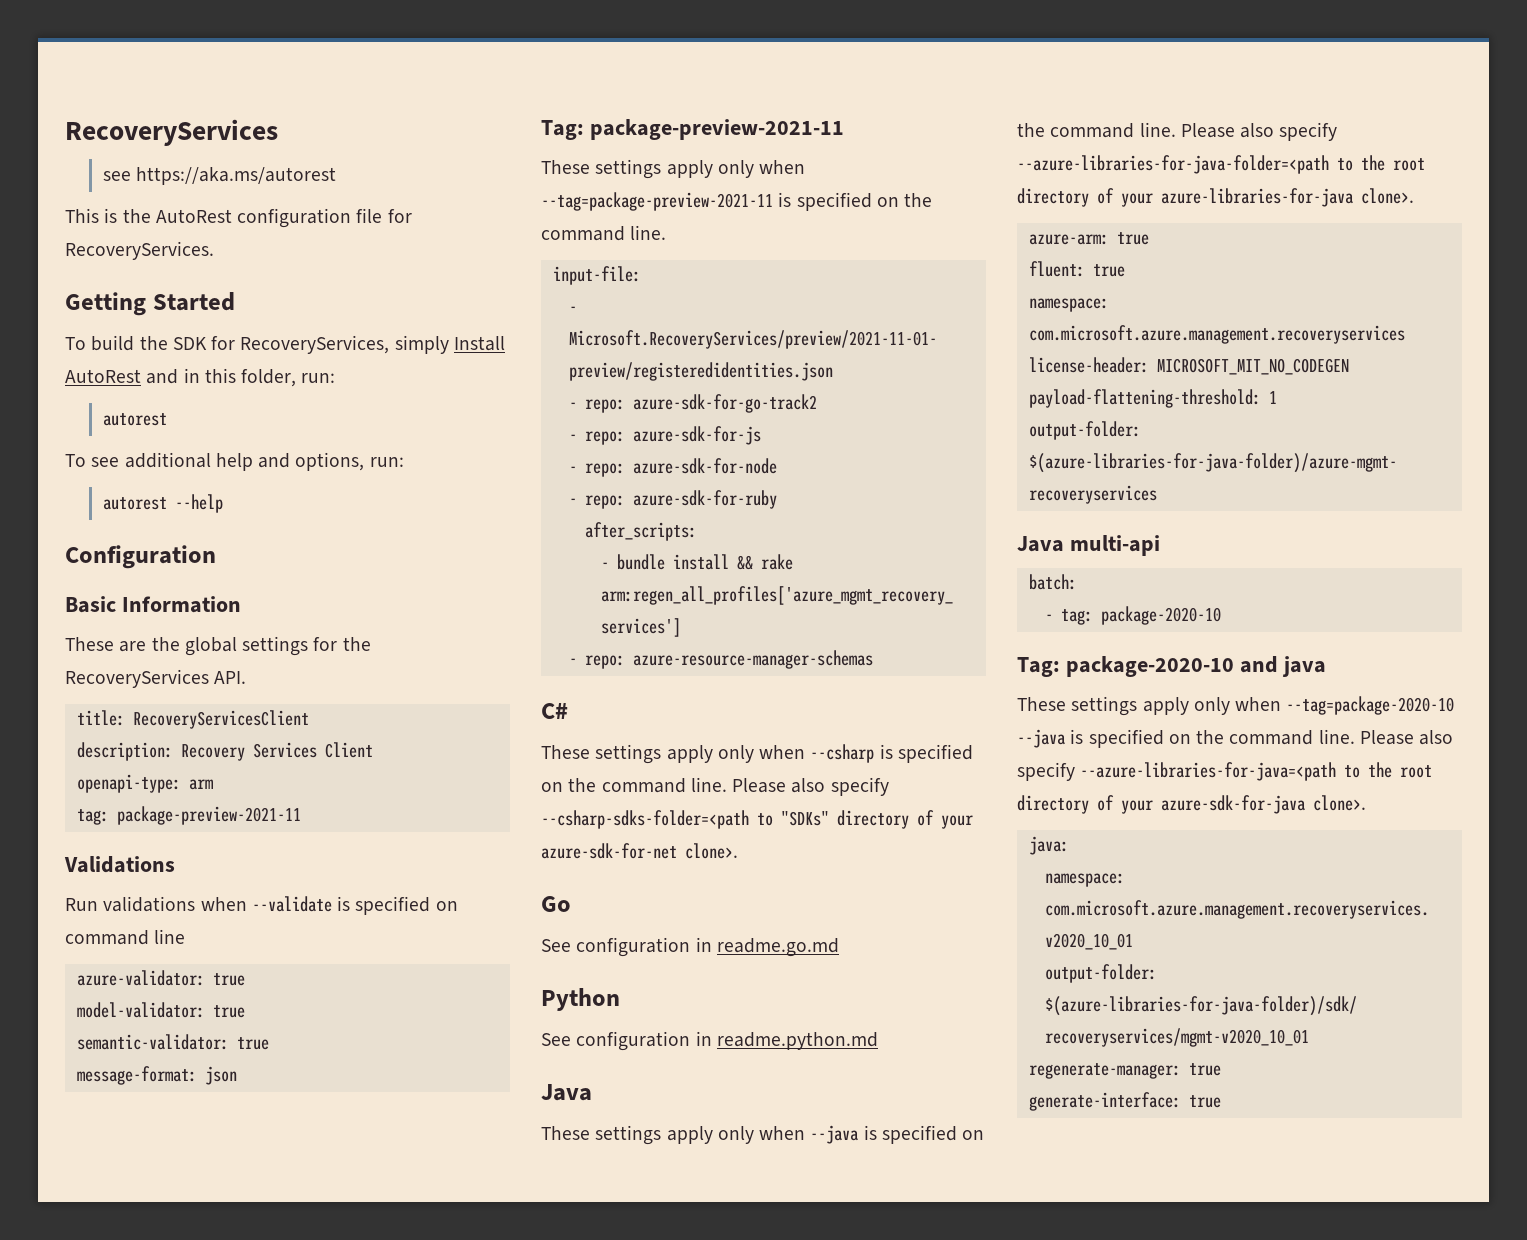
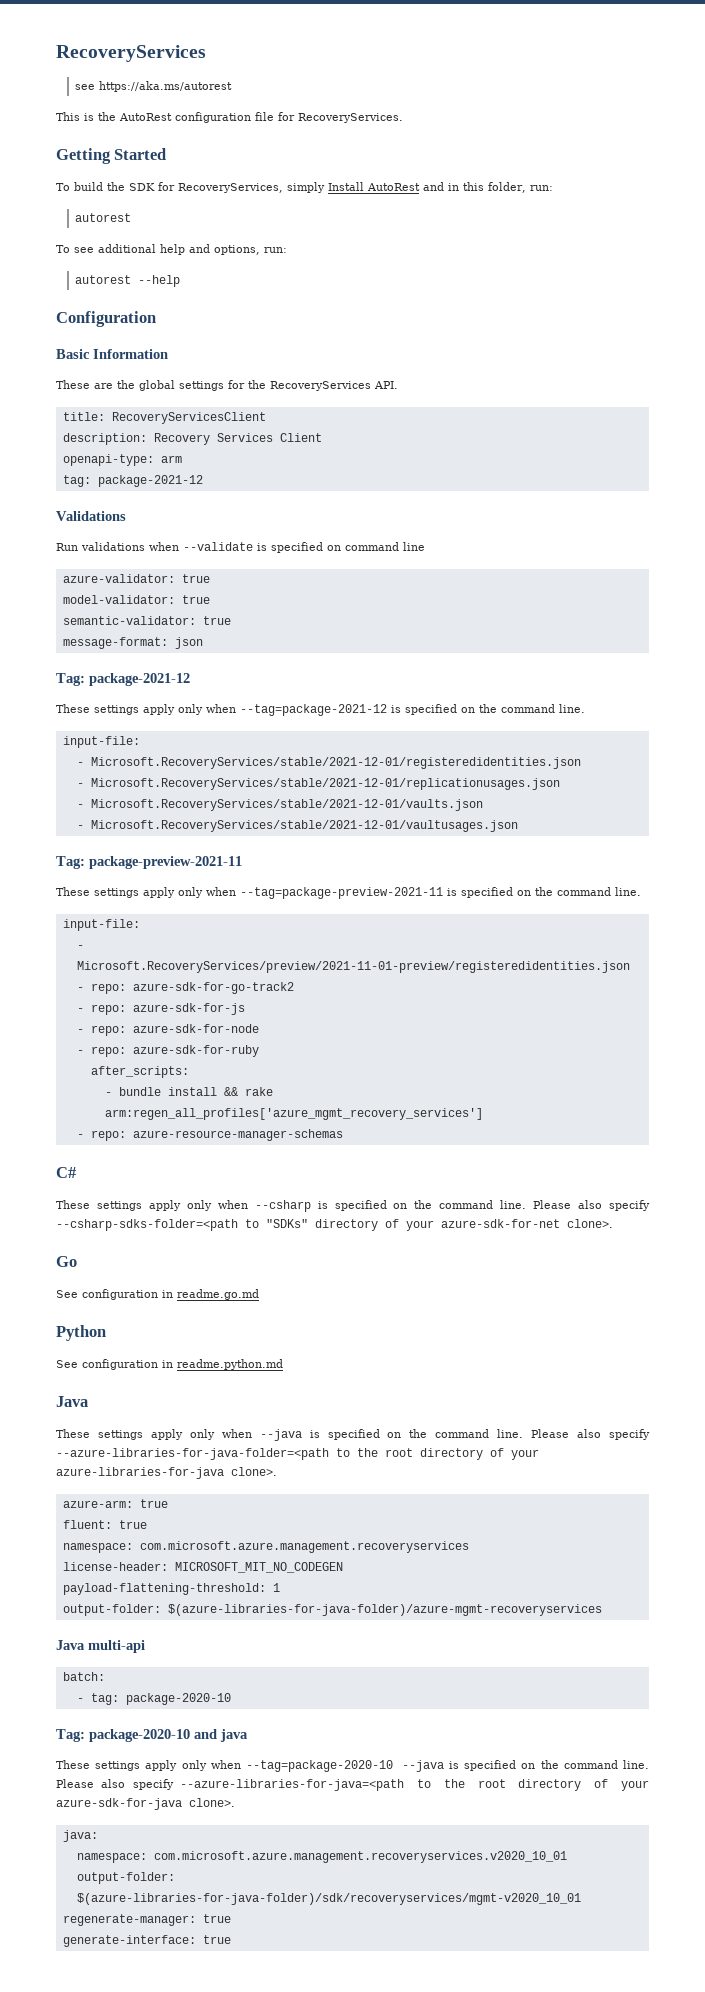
[116,806,301,825] package-preview-2021-11 -> [97,475,203,487] package-2021-12
(237, 1075) none -> [56,673,190,686] [56,704,585,716] [62,736,140,748] [76,757,581,769] [76,778,560,790] [76,799,483,811] [76,820,518,832] // Tag: package-2021-12 // These settings apply only when --tag=package-2021-12 is specified on the command line. // input-file: // - Microsoft.RecoveryServices/stable/2021-12-01/registeredidentities.json // - Microsoft.RecoveryServices/stable/2021-12-01/replicationusages.json // - Microsoft.RecoveryServices/stable/2021-12-01/vaults.json // - Microsoft.RecoveryServices/stable/2021-12-01/vaultusages.json

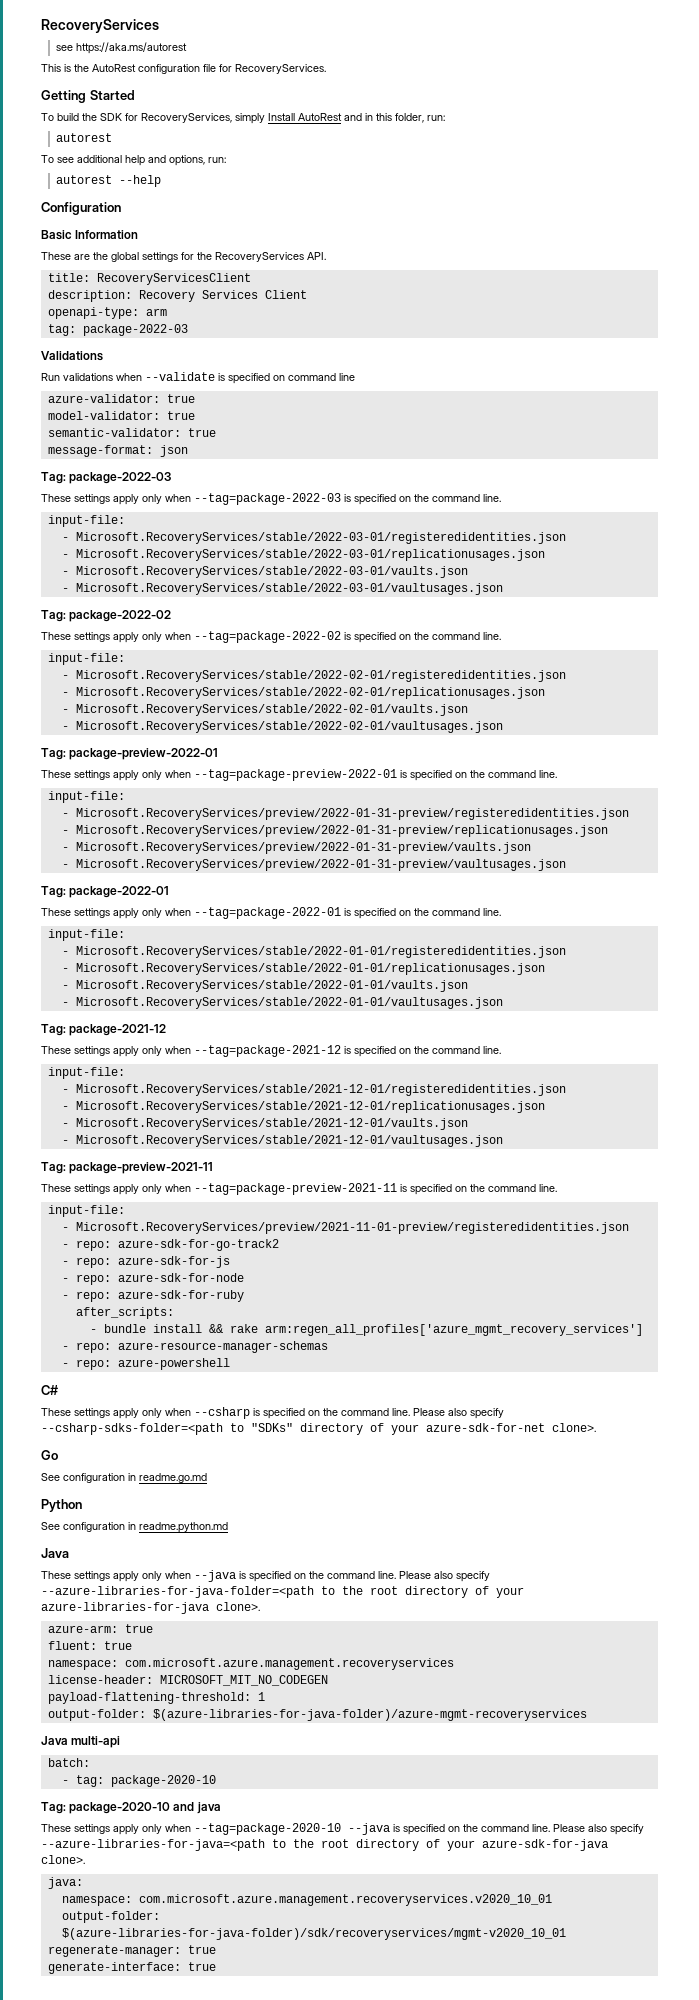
[97,475,203,487] package-2021-12 -> [82,324,188,336] package-2022-03
(203, 643) none -> [41,472,172,484] [41,493,501,505] [47,515,125,527] [61,532,566,544] [61,549,545,561] [61,566,468,578] [61,583,503,595] [41,610,172,622] [41,631,501,643] [47,653,125,665] [61,670,566,682] [61,687,545,699] [61,704,468,716] [61,721,503,733] [41,748,219,760] [41,769,557,781] [47,791,125,803] [61,808,629,820] [61,825,608,837] [61,842,531,854] [61,859,566,871] [41,886,170,898] [41,907,501,919] [47,929,125,941] [61,946,566,958] [61,963,545,975] [61,980,468,992] [61,997,503,1009] // Tag: package-2022-03 // These settings apply only when --tag=package-2022-03 is specified on the command line. // input-file: // - Microsoft.RecoveryServices/stable/2022-03-01/registeredidentities.json // - Microsoft.RecoveryServices/stable/2022-03-01/replicationusages.json // - Microsoft.RecoveryServices/stable/2022-03-01/vaults.json // - Microsoft.RecoveryServices/stable/2022-03-01/vaultusages.json // Tag: package-2022-02 // These settings apply only when --tag=package-2022-02 is specified on the command line. // input-file: // - Microsoft.RecoveryServices/stable/2022-02-01/registeredidentities.json // - Microsoft.RecoveryServices/stable/2022-02-01/replicationusages.json // - Microsoft.RecoveryServices/stable/2022-02-01/vaults.json // - Microsoft.RecoveryServices/stable/2022-02-01/vaultusages.json // Tag: package-preview-2022-01 // These settings apply only when --tag=package-preview-2022-01 is specified on the command line. // input-file: // - Microsoft.RecoveryServices/preview/2022-01-31-preview/registeredidentities.json // - Microsoft.RecoveryServices/preview/2022-01-31-preview/replicationusages.json // - Microsoft.RecoveryServices/preview/2022-01-31-preview/vaults.json // - Microsoft.RecoveryServices/preview/2022-01-31-preview/vaultusages.json // Tag: package-2022-01 // These settings apply only when --tag=package-2022-01 is specified on the command line. // input-file: // - Microsoft.RecoveryServices/stable/2022-01-01/registeredidentities.json // - Microsoft.RecoveryServices/stable/2022-01-01/replicationusages.json // - Microsoft.RecoveryServices/stable/2022-01-01/vaults.json // - Microsoft.RecoveryServices/stable/2022-01-01/vaultusages.json
(343, 1135) none -> [61,1358,230,1370] // - repo: azure-powershell

